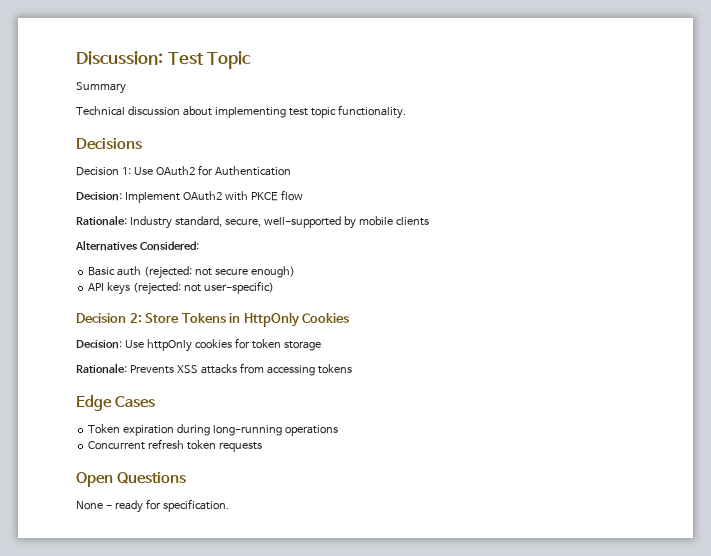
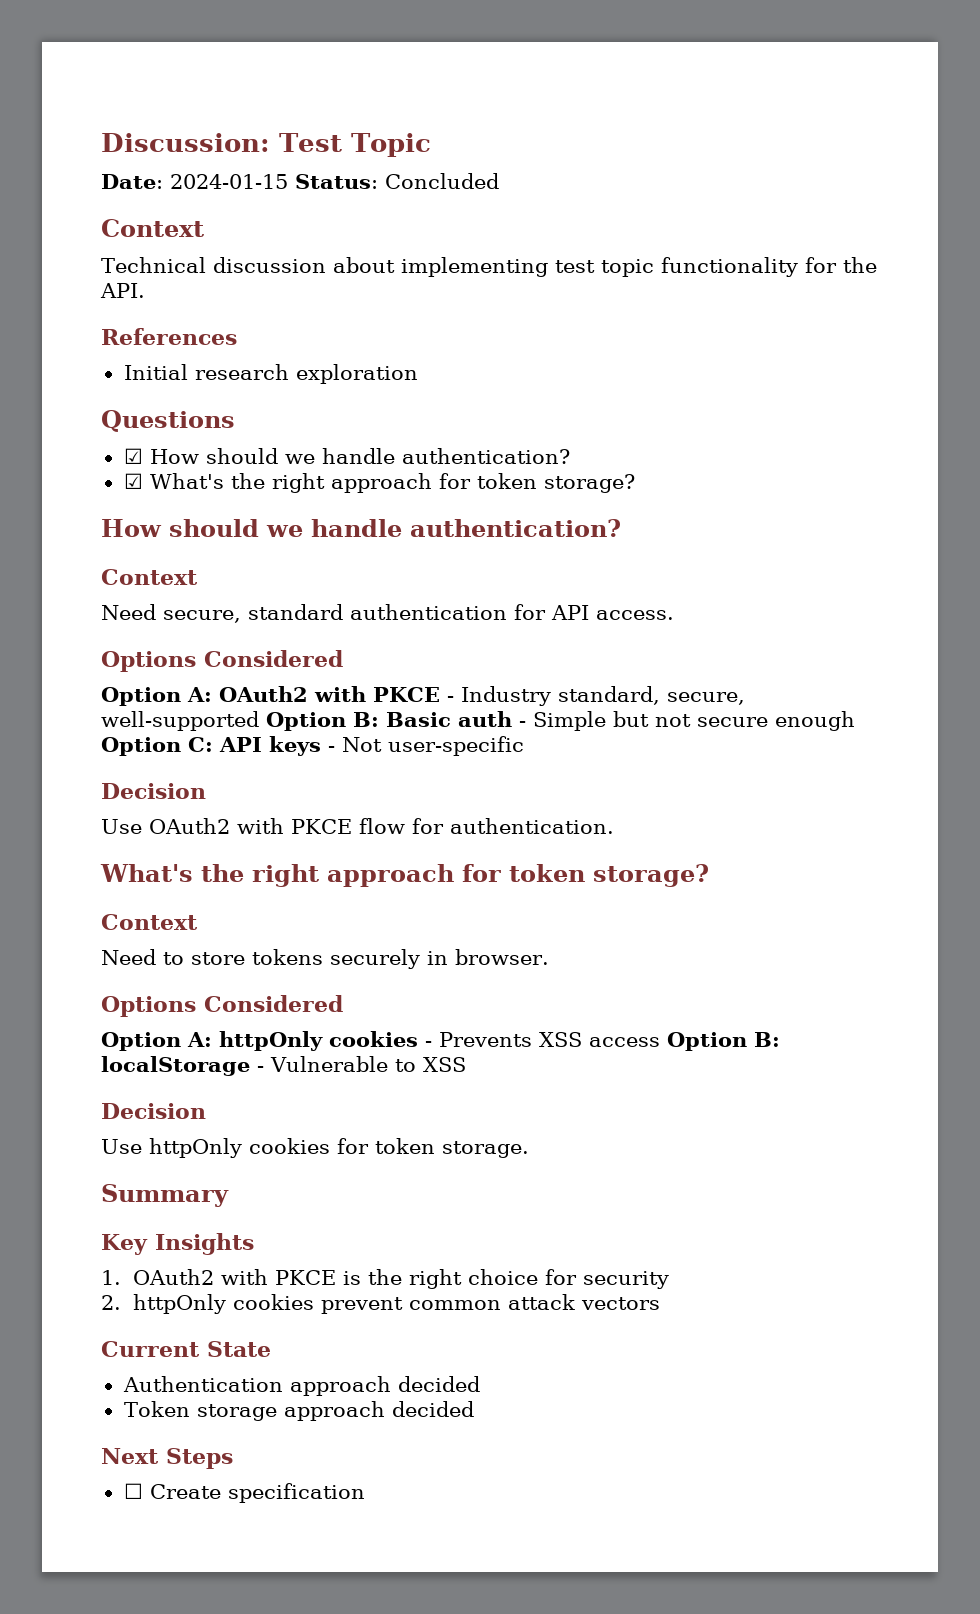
[76,82,126,94] Summary -> [101,173,499,189] [101,219,204,237] Date: 2024-01-15 Status: Concluded // Context
[337,105,406,119] [76,138,142,150] [76,167,131,176] functionality. // Decisions // Decision 1: -> [660,257,877,277] [100,283,145,298] [101,328,237,345] [123,364,418,384] [101,410,235,432] [123,448,570,464] [123,473,635,493] [101,519,621,537] [101,569,198,585] [101,604,674,623] [101,650,343,672] [101,686,745,706] [101,711,855,731] [101,736,524,756] [101,783,206,799] functionality for the API. // References // Initial research exploration // Questions // ☑ How should we handle authentication? // ☑ What's the right approach for token storage? // How should we handle authentication? // Context // Need secure, standard authentication for API access. // Options Considered // Option A: OAuth2 with PKCE - Industry standard, secure, well-supported Option B: Basic auth - Simple but not secure enough Option C: API keys - Not user-specific // Decision //
[197,165,291,176] [76,190,303,203] [76,215,429,229] [75,240,199,251] [88,266,295,279] [88,281,274,295] [76,312,350,327] [76,340,122,349] for Authentication // Decision: Implement OAuth2 with PKCE flow // Rationale: Industry standard, secure, well-supported by mobile clients // Alternatives Considered: // Basic auth (rejected: not secure enough) // API keys (rejected: not user-specific) // Decision 2: Store Tokens in HttpOnly Cookies // Decision: -> [237,818,614,834] [100,864,709,887] [101,914,198,930] [101,949,549,969] [101,995,343,1017] [101,1031,780,1051] [101,1056,466,1076] [101,1103,206,1119] with PKCE flow for authentication. // What's the right approach for token storage? // Context // Need to store tokens securely in browser. // Options Considered // Option A: httpOnly cookies - Prevents XSS access Option B: localStorage - Vulnerable to XSS // Decision //
[283,341,321,351] [76,363,352,376] [76,395,156,411] [88,424,338,436] [88,439,263,452] [76,472,187,487] [76,499,229,513] storage // Rationale: Prevents XSS attacks from accessing tokens // Edge Cases // Token expiration during long-running operations // Concurrent refresh token requests // Open Questions // None - ready for specification. -> [442,1141,529,1158] [101,1184,229,1207] [101,1233,254,1255] [101,1269,669,1289] [101,1294,660,1314] [101,1341,271,1357] [122,1376,480,1396] [123,1401,474,1421] [101,1448,233,1469] [123,1483,365,1503] storage. // Summary // Key Insights // 1. OAuth2 with PKCE is the right choice for security // 2. httpOnly cookies prevent common attack vectors // Current State // Authentication approach decided // Token storage approach decided // Next Steps // ☐ Create specification

